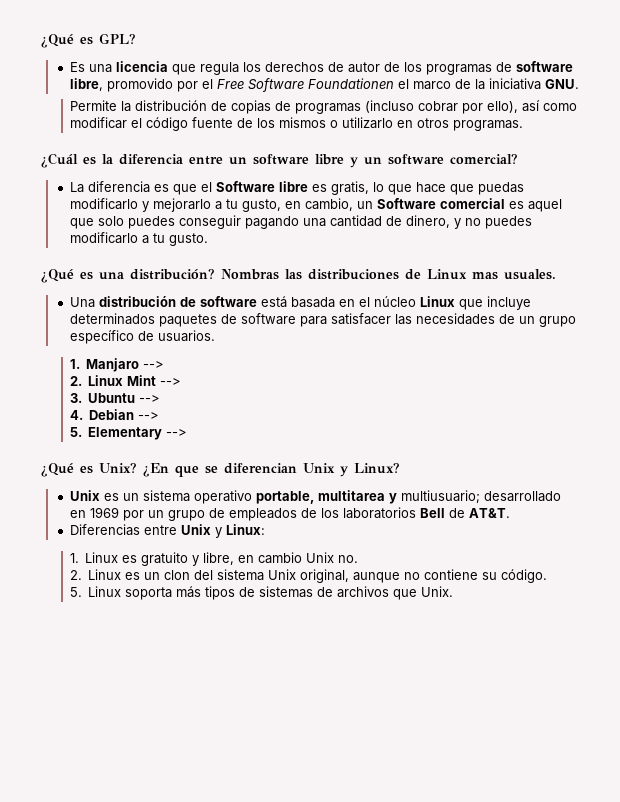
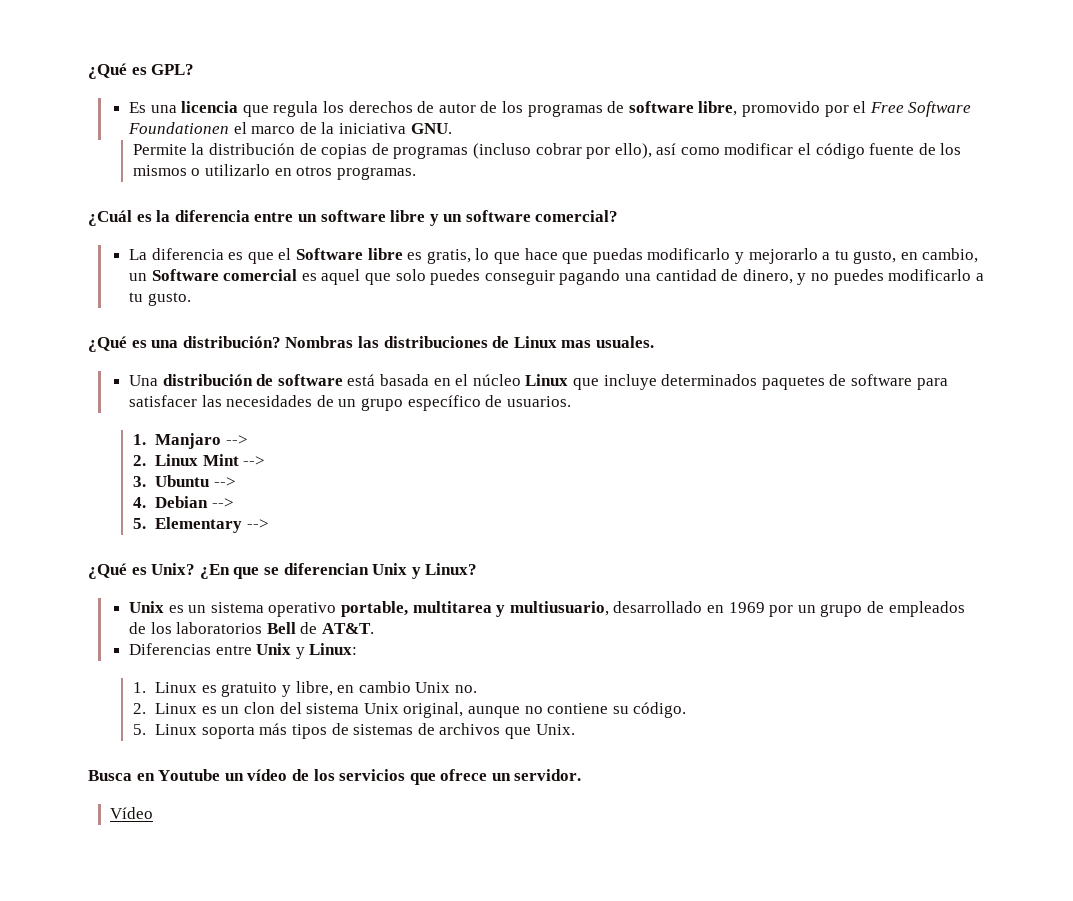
[400,490,480,504] multiusuario; -> [509,601,609,616] multiusuario,
(454, 591) none -> [88,769,582,785] [110,807,154,819] // Busca en Youtube un vídeo de los servicios que ofrece un servidor. // Vídeo

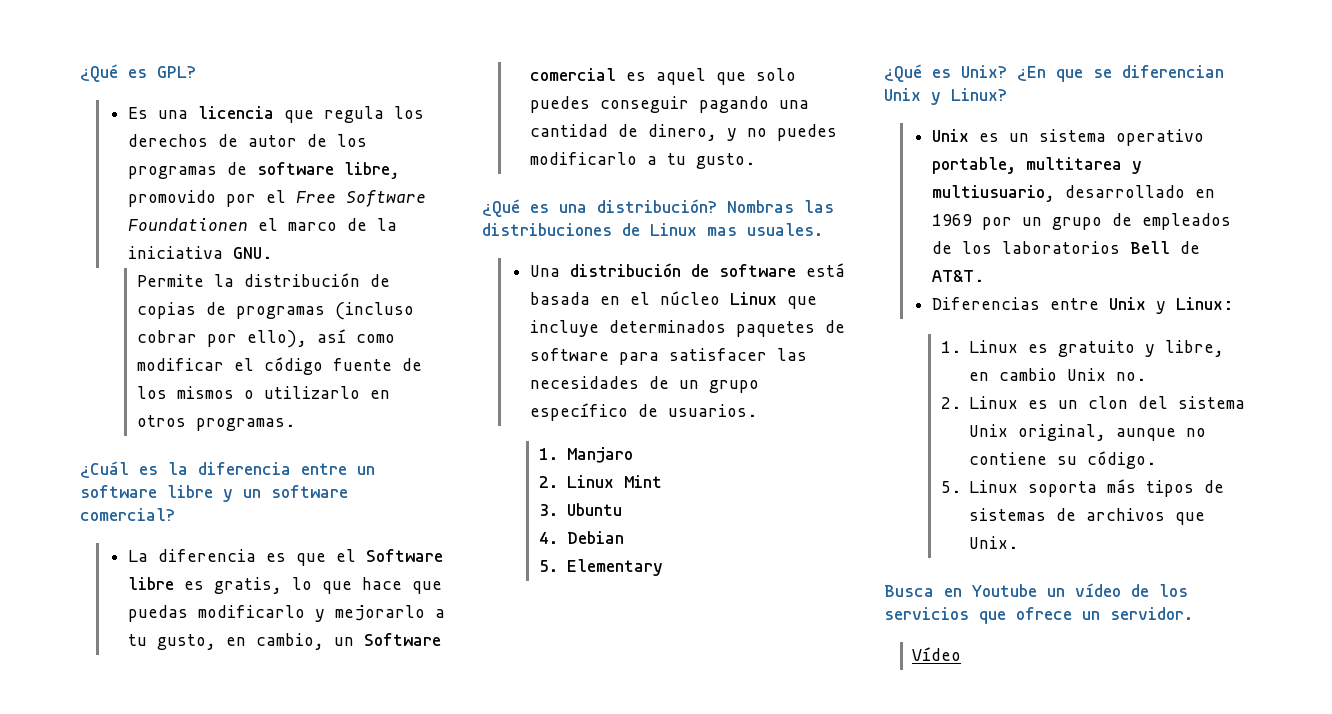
[225,435,248,445] --> -> (633, 455) none
[243,456,266,466] --> -> (662, 481) none
[213,477,236,487] --> -> (622, 509) none
[211,498,234,508] --> -> (624, 537) none
[246,519,269,529] --> -> (663, 567) none

